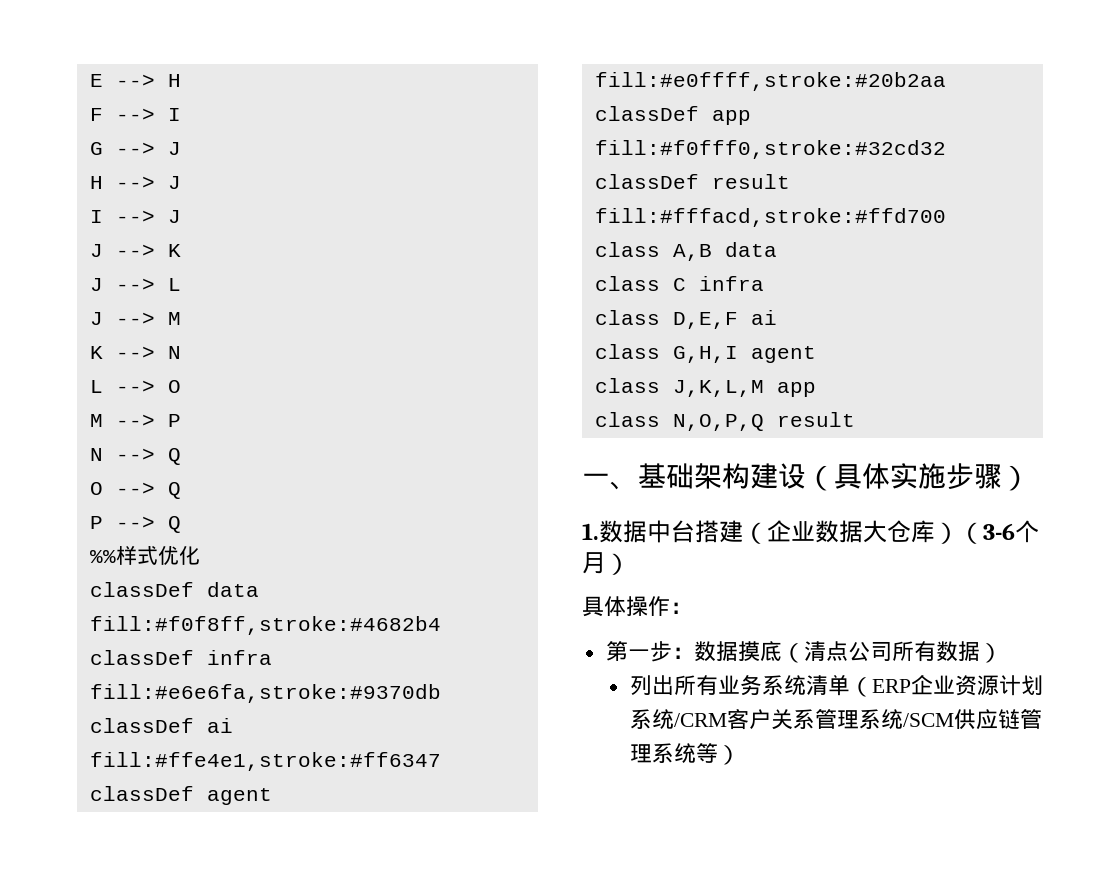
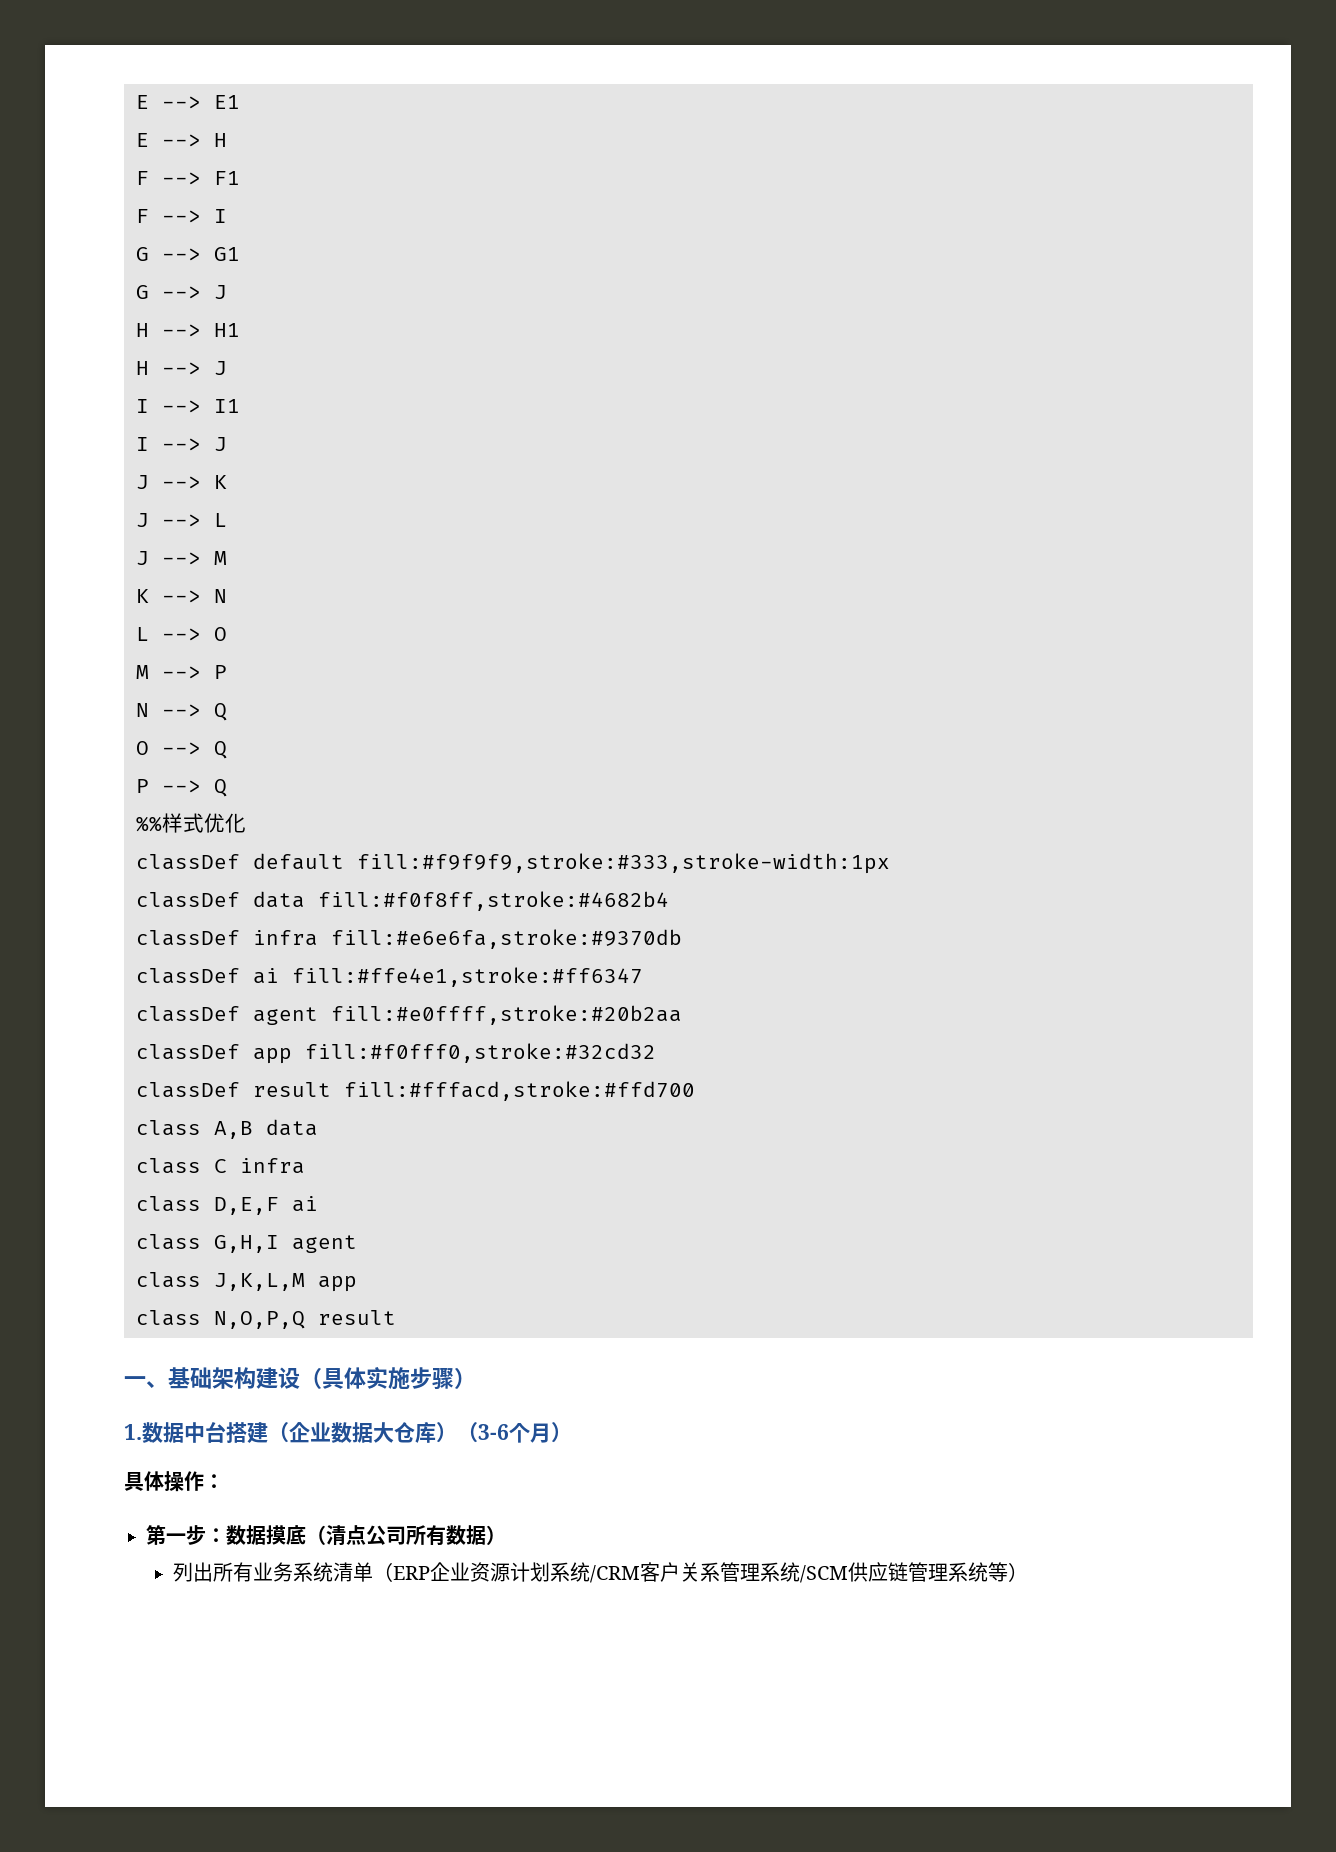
[89,74,181,87] E --> H -> [136,95,240,109] [136,133,227,147] [136,171,240,185] E --> E1 // E --> H // F --> F1
(181, 114) none -> [136,247,240,261] // G --> G1
(181, 148) none -> [136,323,240,337] // H --> H1
(181, 182) none -> [136,399,240,413] // I --> I1
(200, 555) none -> [136,853,890,874] // classDef default fill:#f9f9f9,stroke:#333,stroke-width:1px

